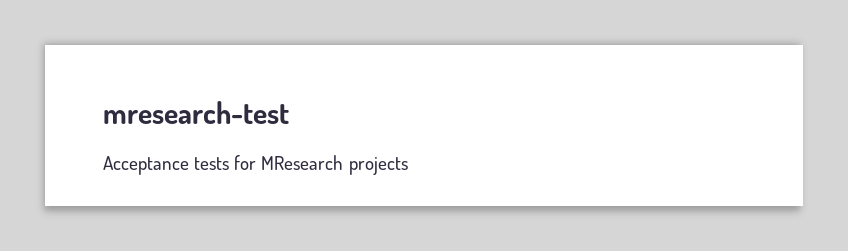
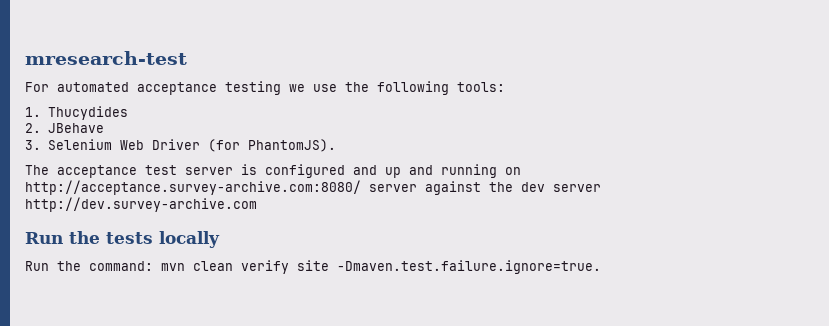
[103,155,408,175] Acceptance tests for MResearch projects -> [25,81,505,95] [25,106,128,120] [25,123,104,133] [25,139,336,152] [25,164,521,178] [25,180,601,195] [25,197,257,212] [25,231,220,248] [25,260,601,274] For automated acceptance testing we use the following tools: // 1. Thucydides // 2. JBehave // 3. Selenium Web Driver (for PhantomJS). // The acceptance test server is configured and up and running on http://acceptance.survey-archive.com:8080/ server against the dev server http://dev.survey-archive.com // Run the tests locally // Run the command: mvn clean verify site -Dmaven.test.failure.ignore=true.

